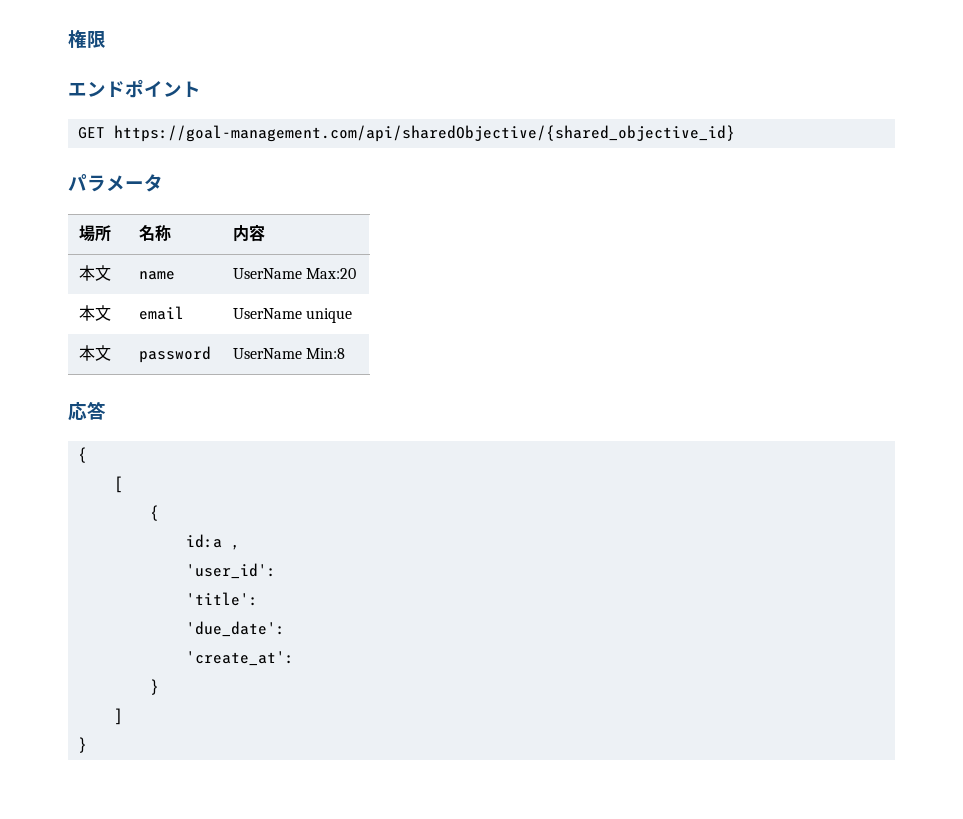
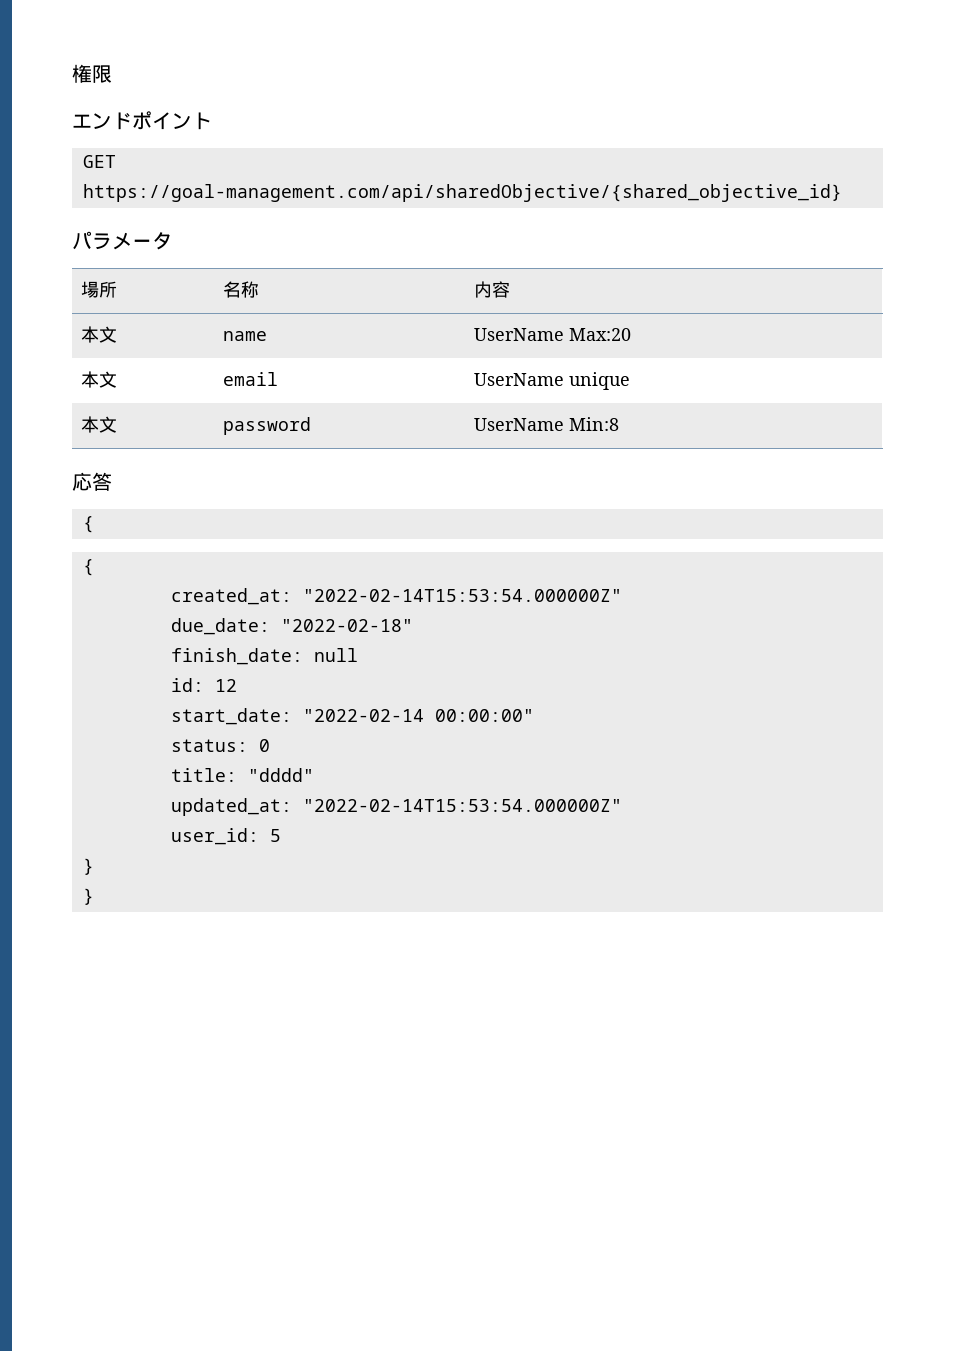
[113,476,123,493] [149,505,159,521] [185,534,240,550] [185,563,276,579] [185,592,258,606] [185,621,285,637] [185,651,294,666] [149,679,159,695] [113,708,123,725] // [ // { // id:a , // 'user_id': // 'title': // 'due_date': // 'create_at': // } // ] -> [82,559,94,576] [170,588,622,605] [170,618,413,635] [170,648,358,665] [170,678,237,692] [170,708,534,725] [170,739,270,752] [170,768,314,782] [170,798,622,816] [170,828,281,845] [82,858,94,875] // { // created_at: "2022-02-14T15:53:54.000000Z" // due_date: "2022-02-18" // finish_date: null // id: 12 // start_date: "2022-02-14 00:00:00" // status: 0 // title: "dddd" // updated_at: "2022-02-14T15:53:54.000000Z" // user_id: 5 // }

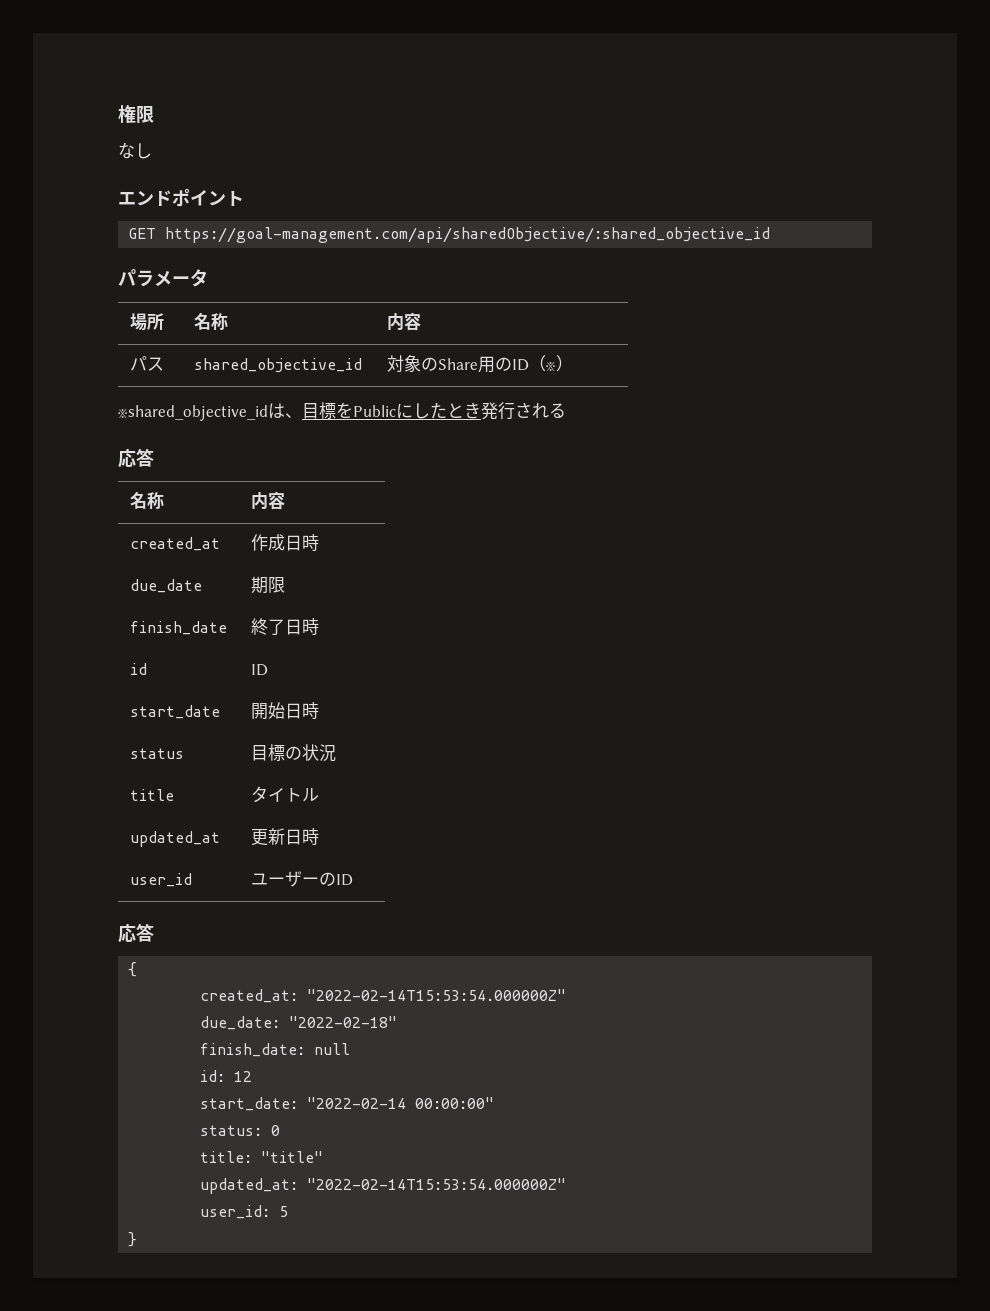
(112, 74) none -> [118,142,152,159] // なし
[82,184,842,202] https://goal-management.com/api/sharedObjective/{shared_objective_id} -> [165,227,771,243] https://goal-management.com/api/sharedObjective/:shared_objective_id
[80,326,117,343] [222,331,267,341] [473,328,631,341] [80,371,117,388] [222,372,278,386] [473,372,630,390] [80,416,117,433] [222,417,311,435] [473,417,619,431] [72,472,112,491] [82,516,94,533] 本文 | name | UserName Max:20 // 本文 | email | UserName unique // 本文 | password | UserName Min:8 // 応答 // { -> [129,356,164,371] [193,358,362,373] [386,355,573,373] [118,402,566,421] [118,448,154,468] [129,492,164,510] [250,491,285,510] [129,537,220,551] [250,534,319,551] [129,579,202,593] [250,576,285,594] [129,621,227,635] [250,618,319,635] [129,663,147,675] [250,664,268,676] [129,705,220,719] [250,702,319,720] [129,748,184,759] [250,744,336,762] [129,789,174,801] [250,786,319,803] [129,831,220,847] [250,828,319,846] [129,873,192,887] [250,871,353,887] [118,923,154,943] パス | shared_objective_id | 対象のShare用のID（※） // ※shared_objective_idは、目標をPublicにしたとき発行される // 応答 // 名称 | 内容 // created_at | 作成日時 // due_date | 期限 // finish_date | 終了日時 // id | ID // start_date | 開始日時 // status | 目標の状況 // title | タイトル // updated_at | 更新日時 // user_id | ユーザーのID // 応答
[247,768,314,782] "dddd" -> [261,1151,324,1163] "title"
[82,888,94,905] // } -> (138, 1239) none

